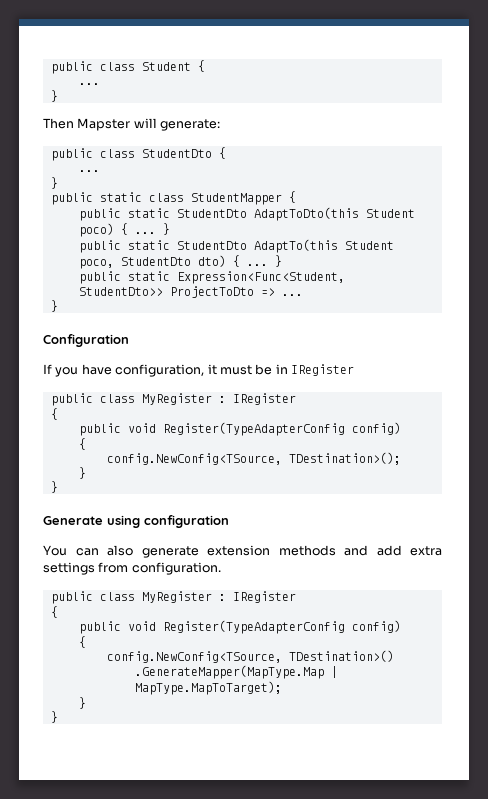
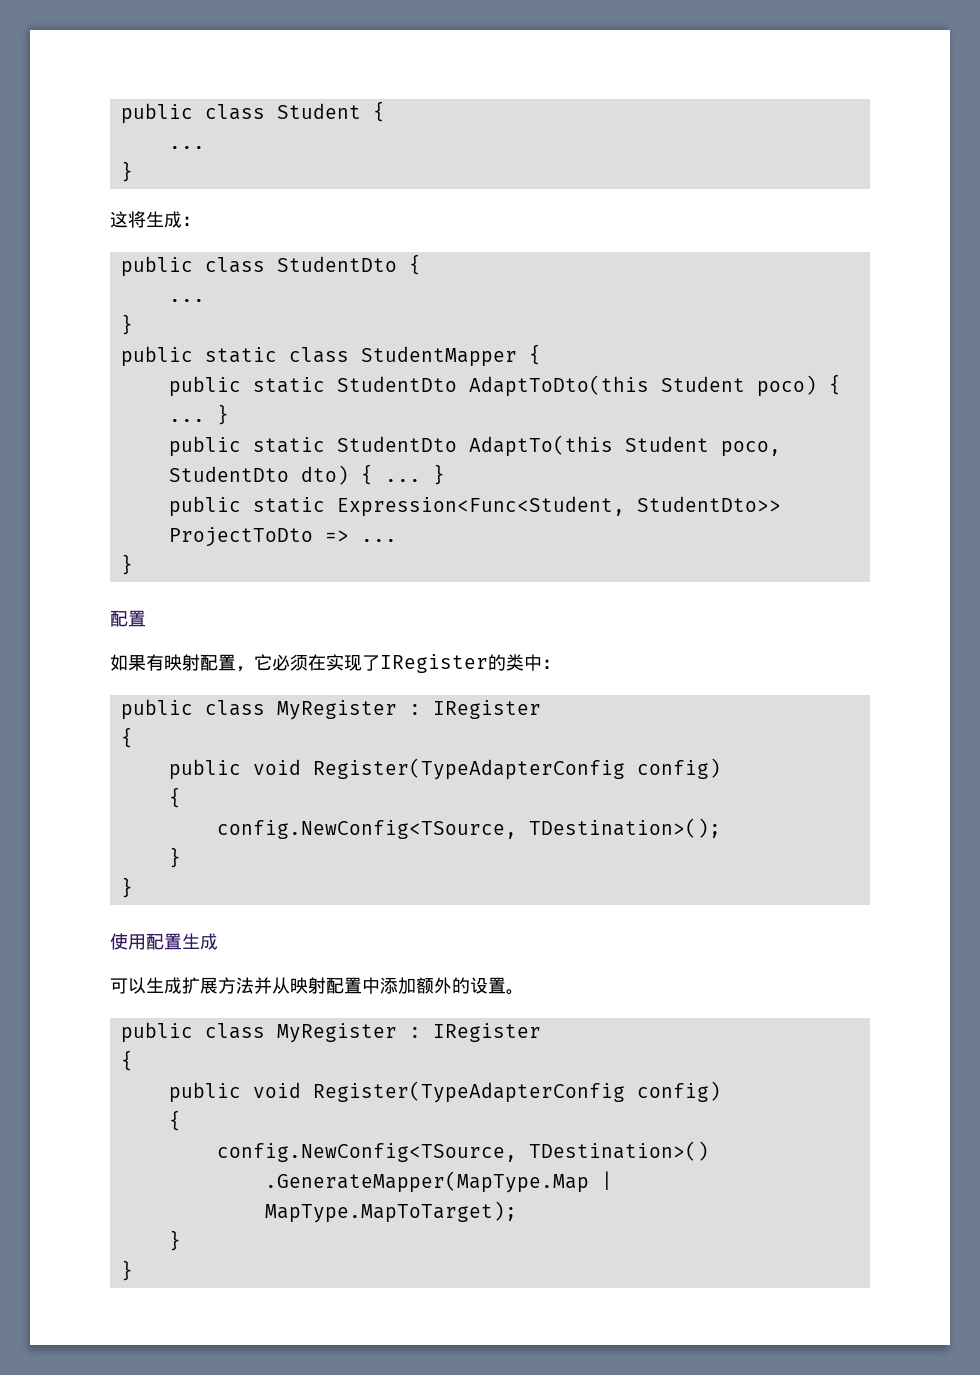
[43,118,221,131] Then Mapster will generate: -> [110,211,200,228] 这将生成：
[43,334,129,347] [43,364,354,377] Configuration // If you have configuration, it must be in IRegister -> [110,610,146,627] [110,654,560,673] 配置 // 如果有映射配置，它必须在实现了IRegister的类中：
[43,515,229,528] [43,545,442,558] [43,562,221,575] Generate using configuration // You can also generate extension methods and add extra settings from configuration. -> [110,933,218,950] [110,977,524,995] 使用配置生成 // 可以生成扩展方法并从映射配置中添加额外的设置。

